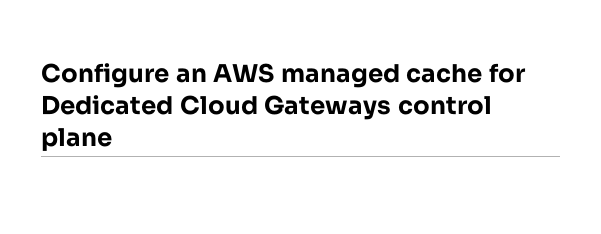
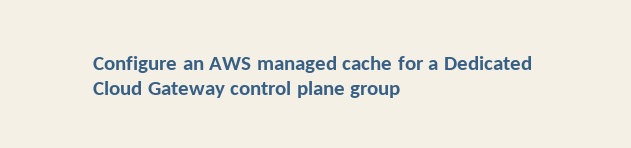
(527, 73) none -> [428,60,439,70] a
[264,95,392,120] Gateways -> [147,82,225,98] Gateway
(112, 139) none -> [350,85,401,98] group

